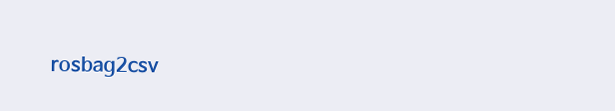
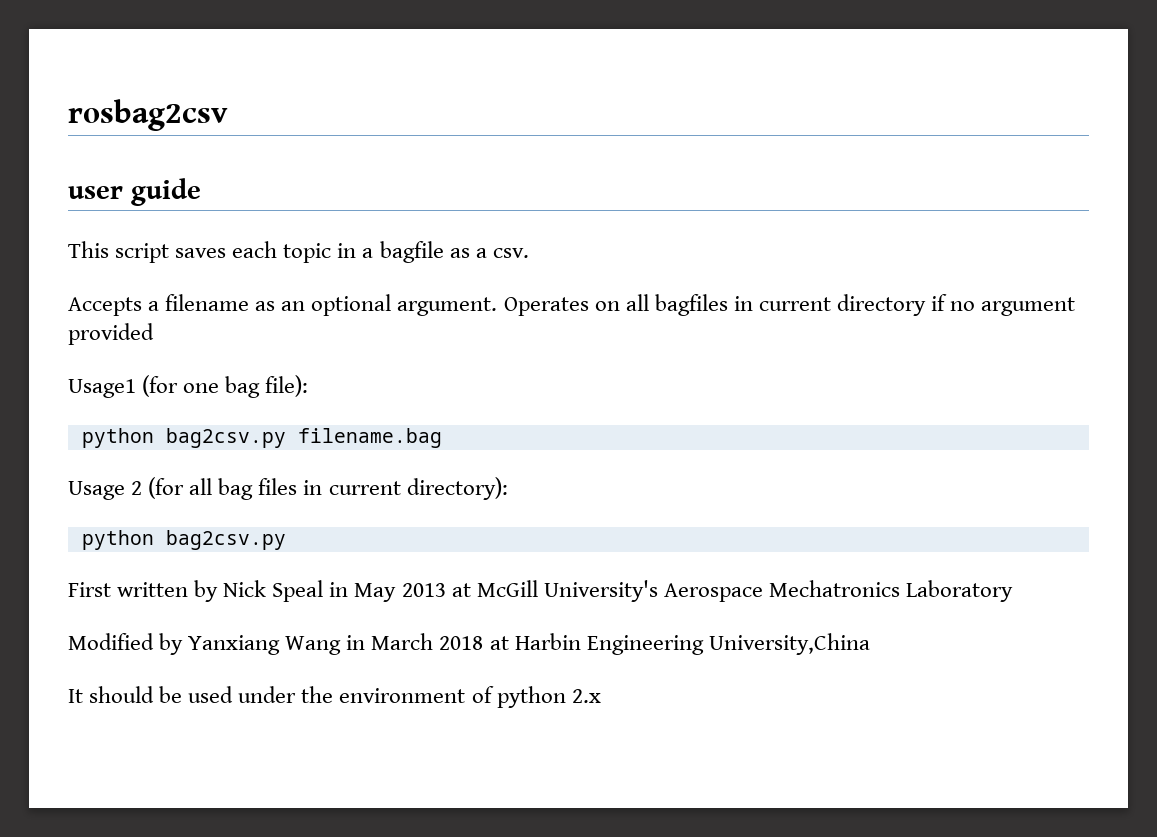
(159, 67) none -> [68,178,201,206] [68,241,529,263] [68,294,1076,316] [68,323,154,345] [68,375,309,398] [81,428,442,448] [68,477,508,500] [81,530,286,550] [68,580,1013,602] [68,633,870,655] [68,686,601,708] // user guide // This script saves each topic in a bagfile as a csv. // Accepts a filename as an optional argument. Operates on all bagfiles in current directory if no argument provided // Usage1 (for one bag file): // python bag2csv.py filename.bag // Usage 2 (for all bag files in current directory): // python bag2csv.py // First written by Nick Speal in May 2013 at McGill University's Aerospace Mechatronics Laboratory // Modified by Yanxiang Wang in March 2018 at Harbin Engineering University,China // It should be used under the environment of python 2.x

